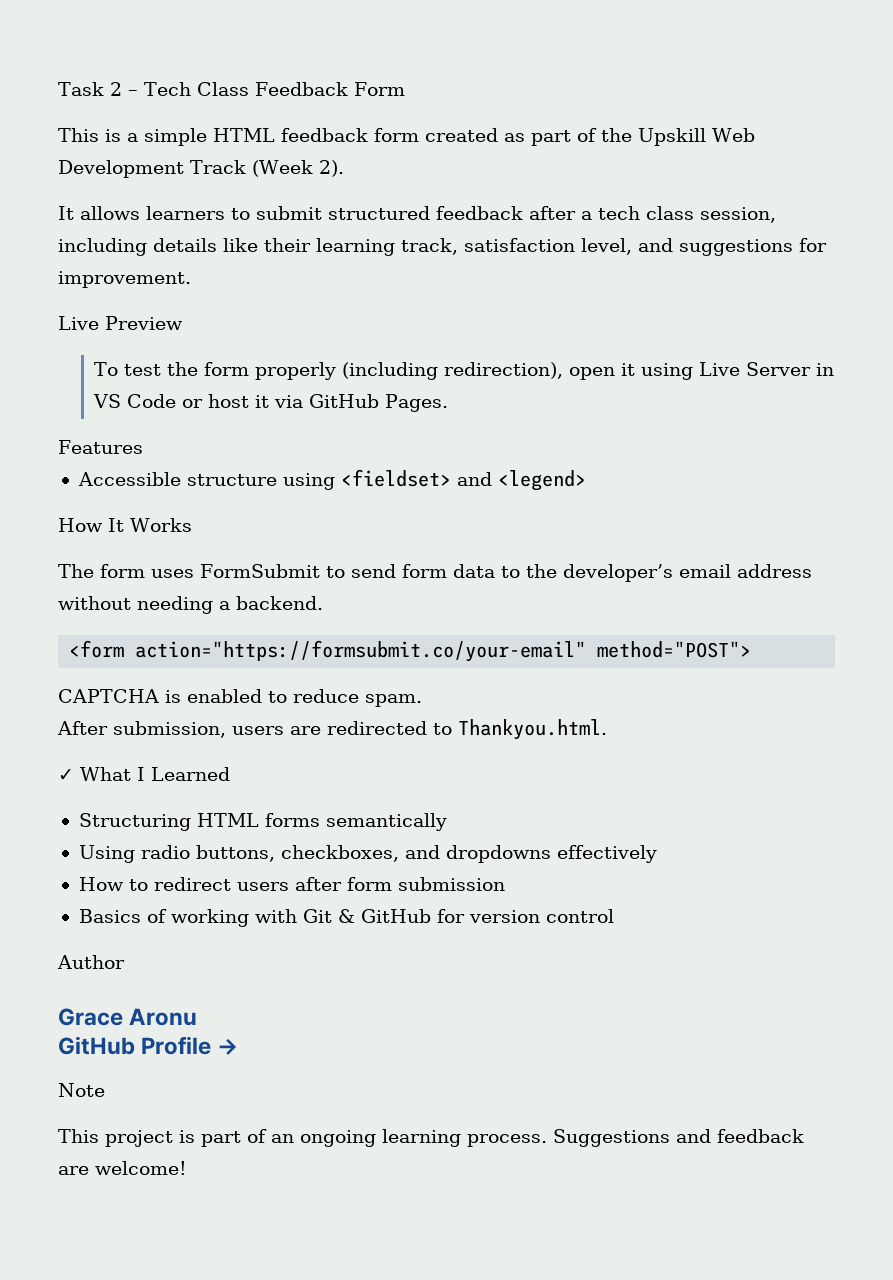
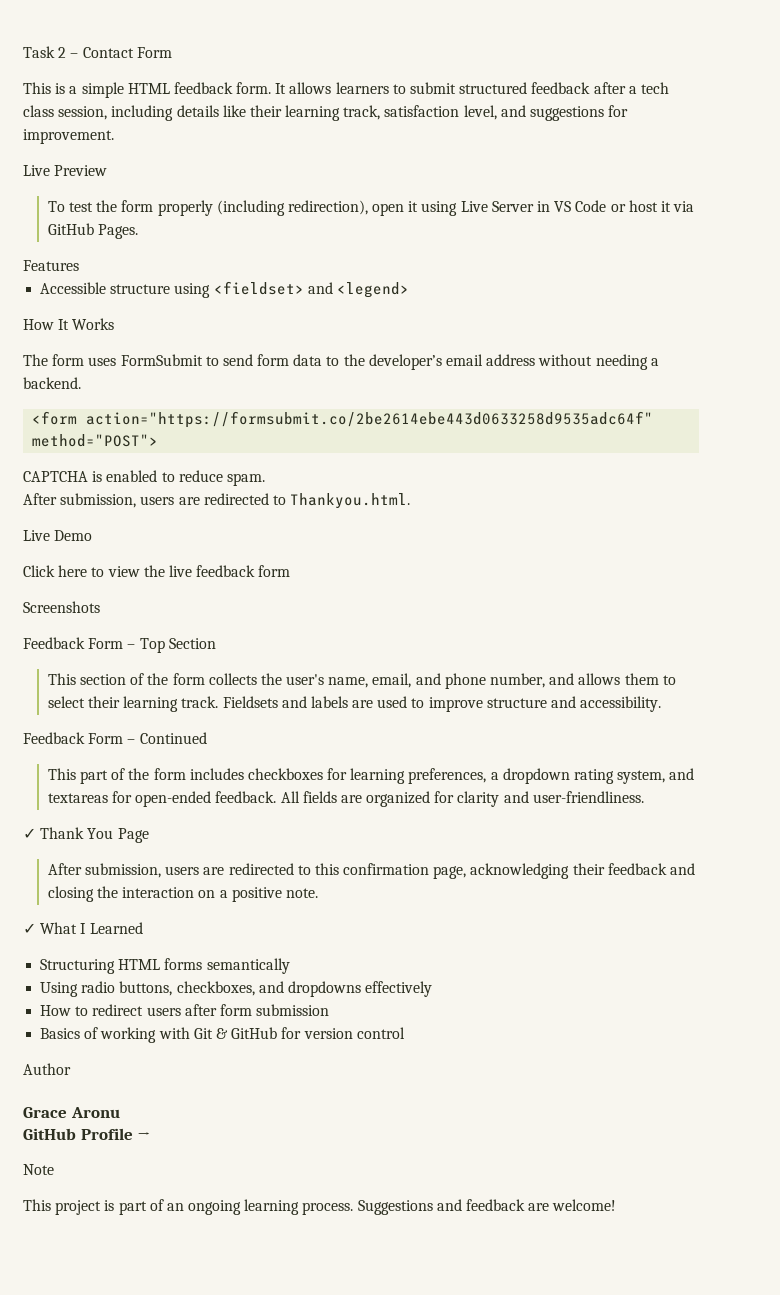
[143,82,348,96] Tech Class Feedback -> [82,47,134,58] Contact
[374,128,755,146] [58,160,344,178] form created as part of the Upskill Web Development Track (Week 2). // -> [236,82,272,94] form.
[135,640,587,662] action="https://formsubmit.co/your-email" -> [86,411,654,428] action="https://formsubmit.co/2be2614ebe443d0633258d9535adc64f"
(607, 729) none -> [23,530,93,541] [23,565,291,577] [23,601,100,613] [23,637,216,653] [47,673,676,689] [47,696,662,712] [23,732,207,744] [47,768,695,784] [47,791,644,807] [23,827,149,843] [47,863,696,879] [47,886,318,902] // Live Demo // Click here to view the live feedback form // Screenshots // Feedback Form – Top Section // This section of the form collects the user's name, email, and phone number, and allows them to select their learning track. Fieldsets and labels are used to improve structure and accessibility. // Feedback Form – Continued // This part of the form includes checkboxes for learning preferences, a dropdown rating system, and textareas for open-ended feedback. All fields are organized for clarity and user-friendliness. // ✓ Thank You Page // After submission, users are redirected to this confirmation page, acknowledging their feedback and closing the interaction on a positive note.

